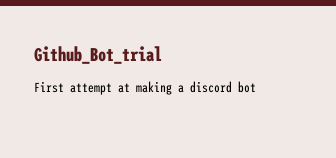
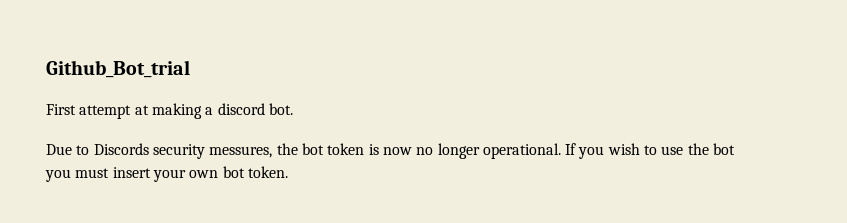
[238,81,256,93] bot -> [268,103,293,115] [46,143,736,159] [45,166,288,182] bot. // Due to Discords security messures, the bot token is now no longer operational. If you wish to use the bot you must insert your own bot token.

